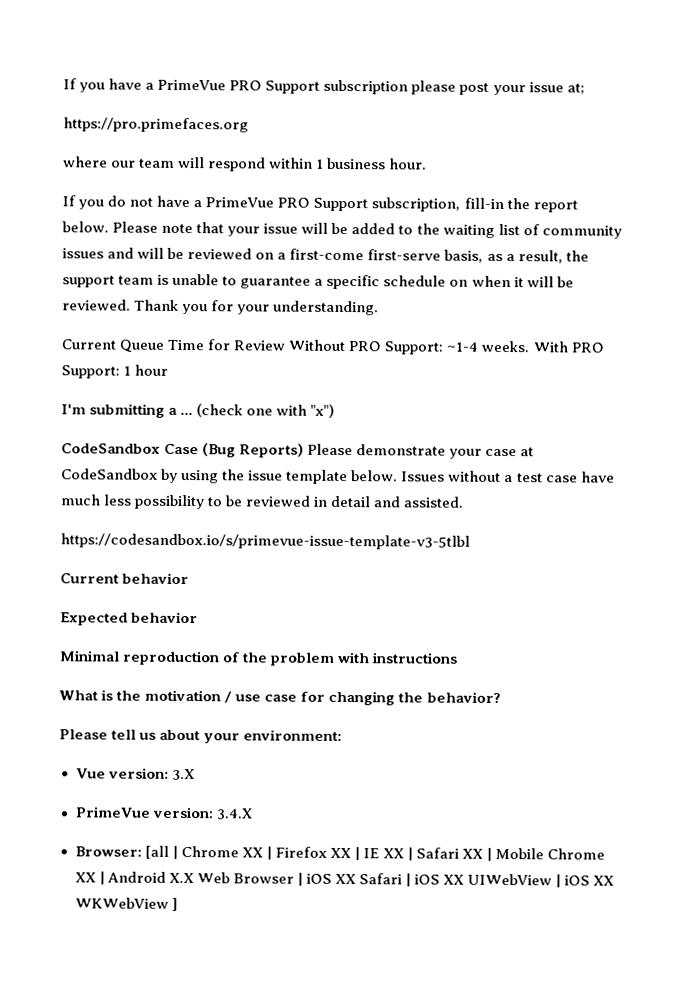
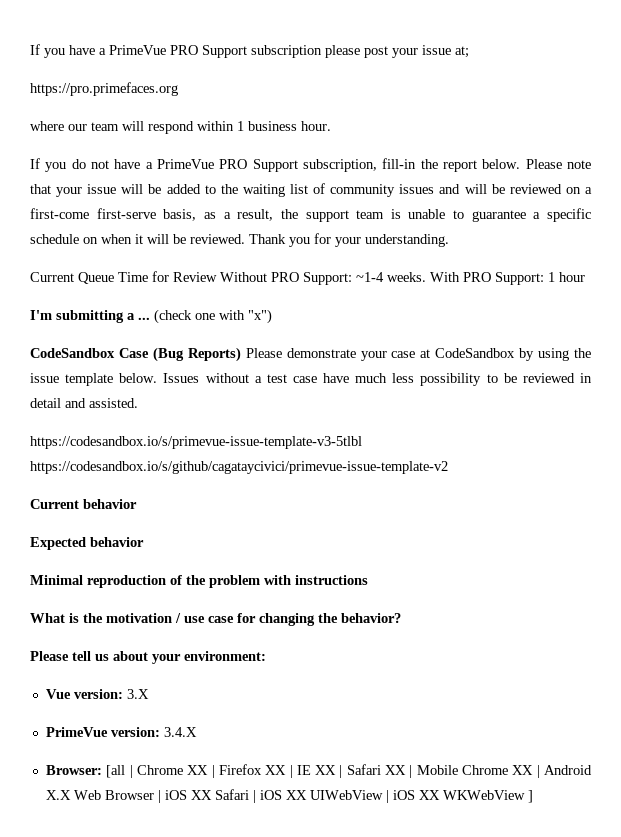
(470, 541) none -> [30,461,448,474] https://codesandbox.io/s/github/cagataycivici/primevue-issue-template-v2

